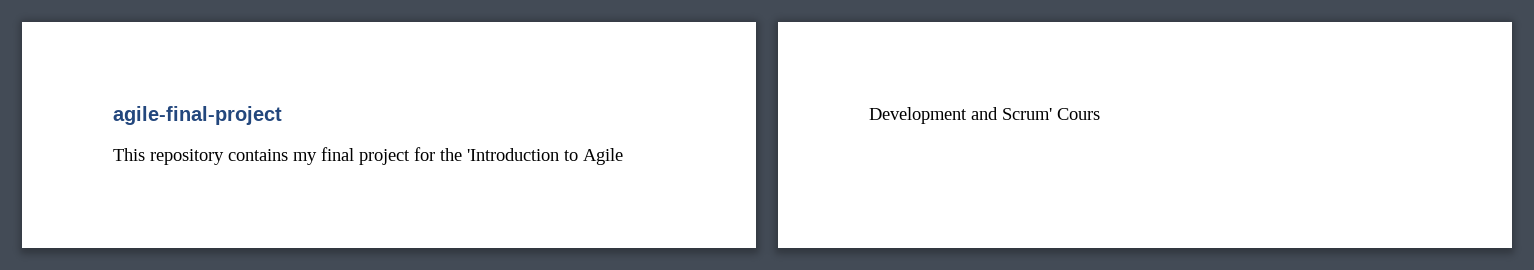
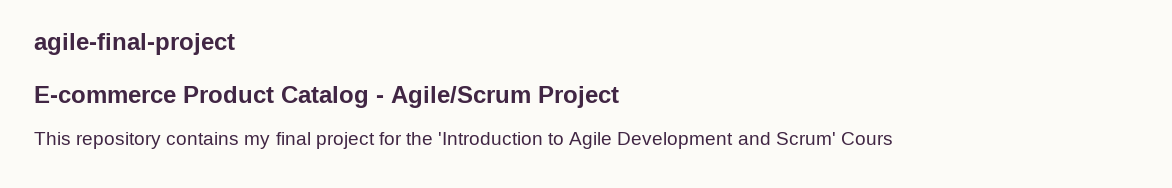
(282, 115) none -> [34,86,619,108] // E-commerce Product Catalog - Agile/Scrum Project

